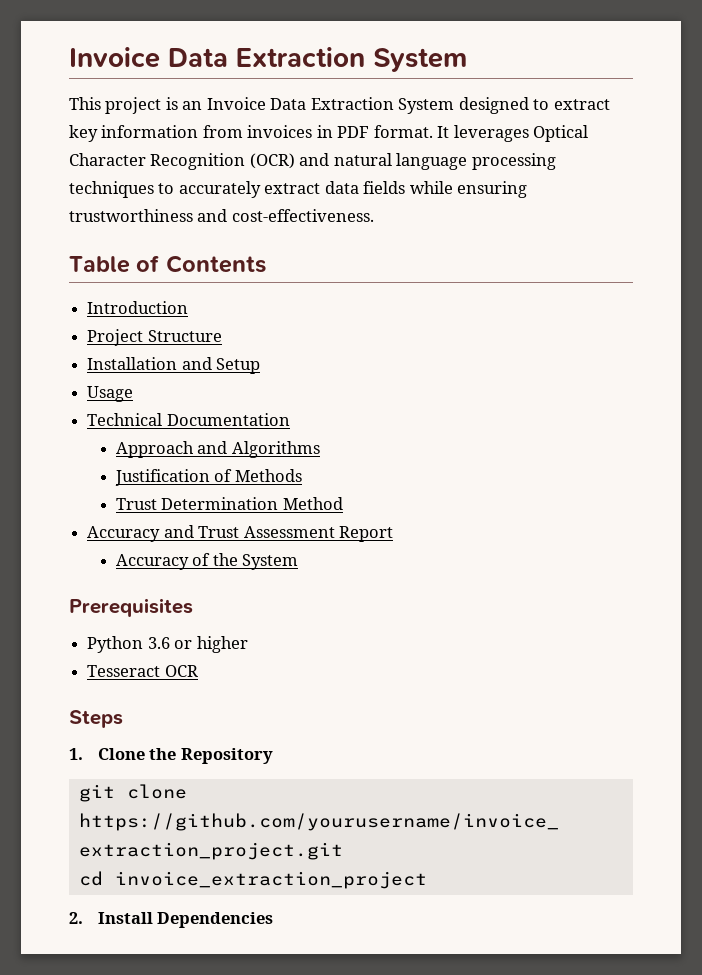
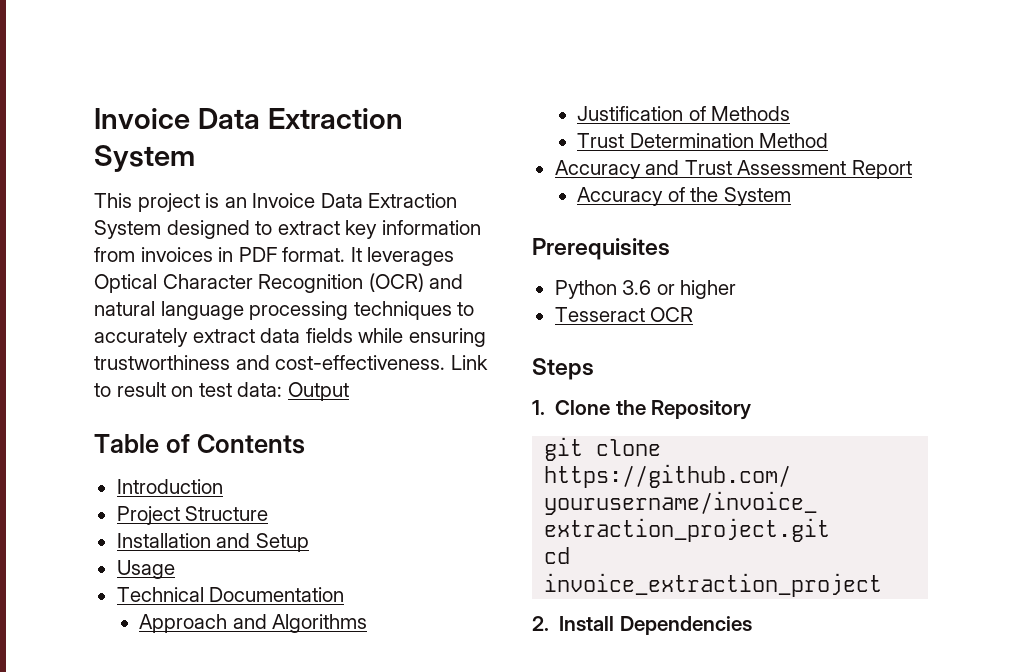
(374, 215) none -> [450,355,488,370] [94,382,349,401] Link to result on test data: Output

